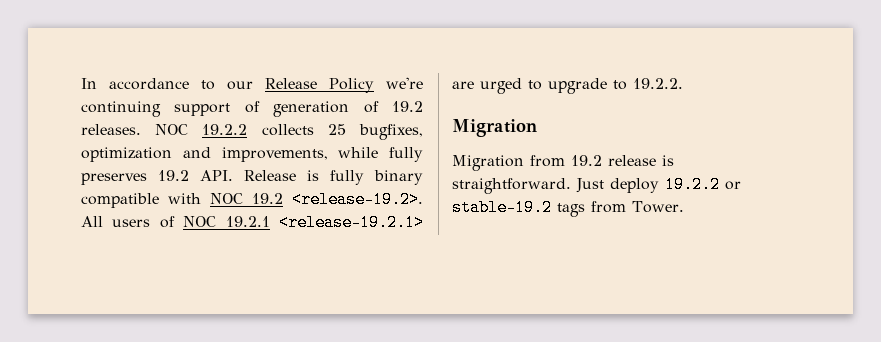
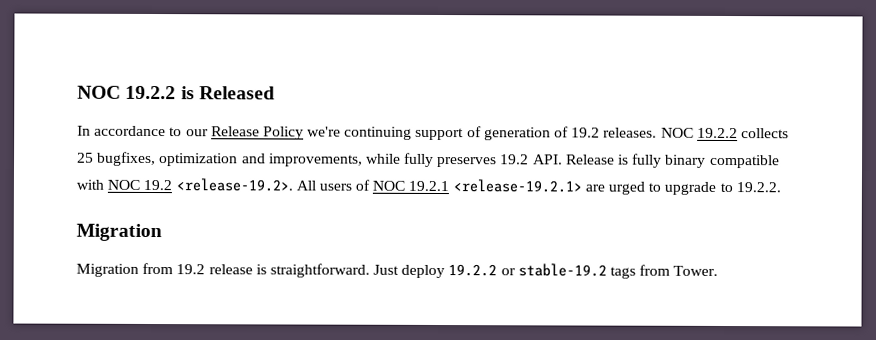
(81, 83) none -> [77,85,275,100] NOC 19.2.2 is Released //

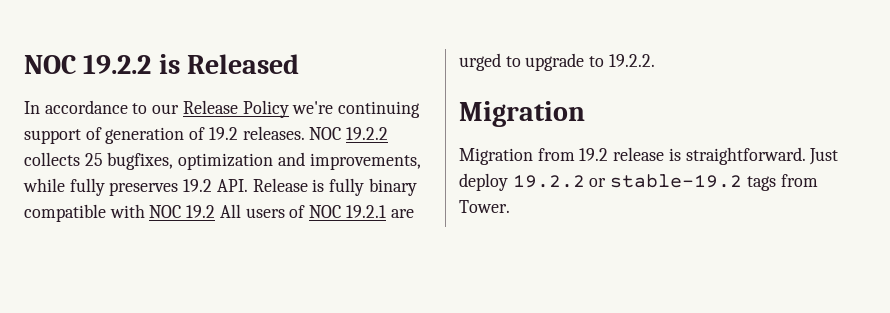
[175,178,293,192] <release-19.2>. -> (216, 211) none
[452,179,582,193] <release-19.2.1> -> (386, 211) none

